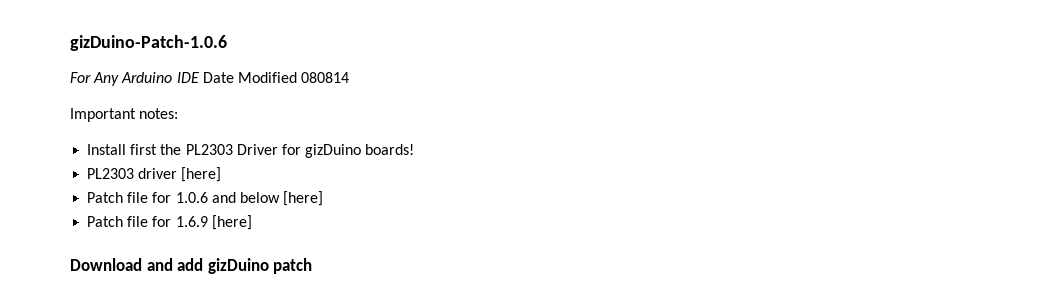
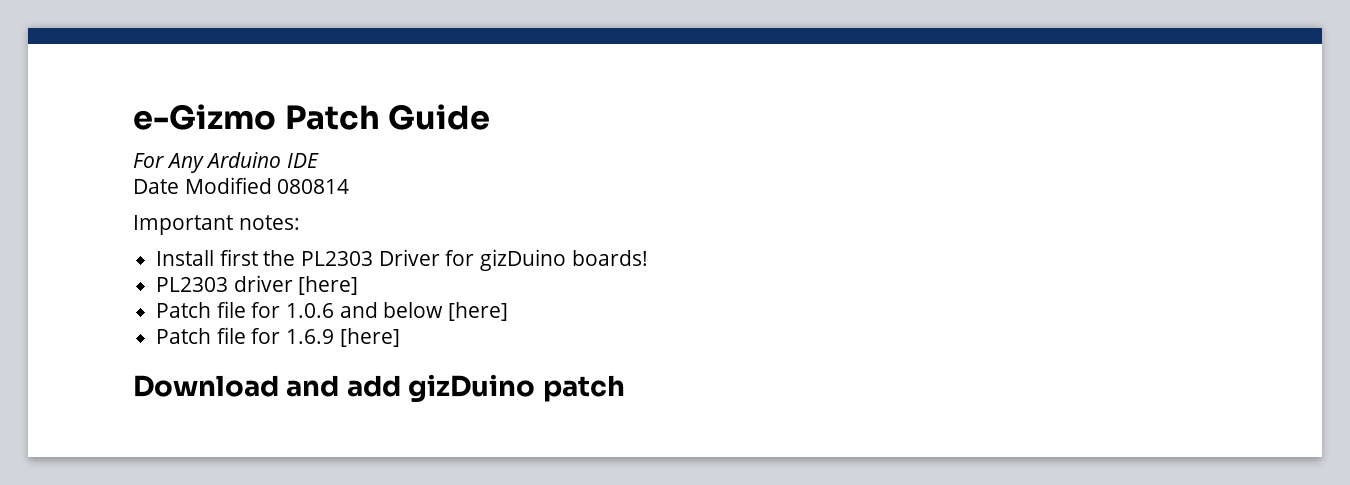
[70,35,227,51] gizDuino-Patch-1.0.6 -> [133,104,491,130] e-Gizmo Patch Guide
(199, 77) none -> (320, 160) //

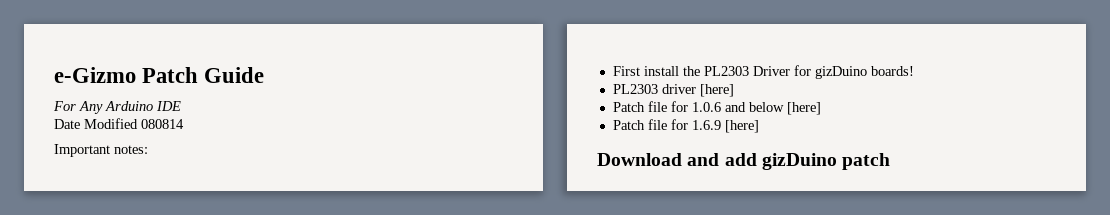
[156,249,258,266] Install first -> [612,66,679,76] First install

